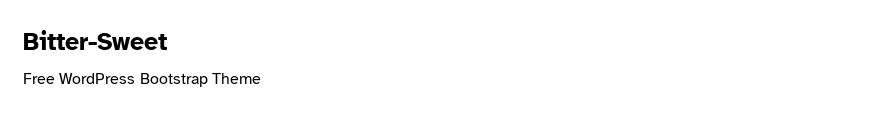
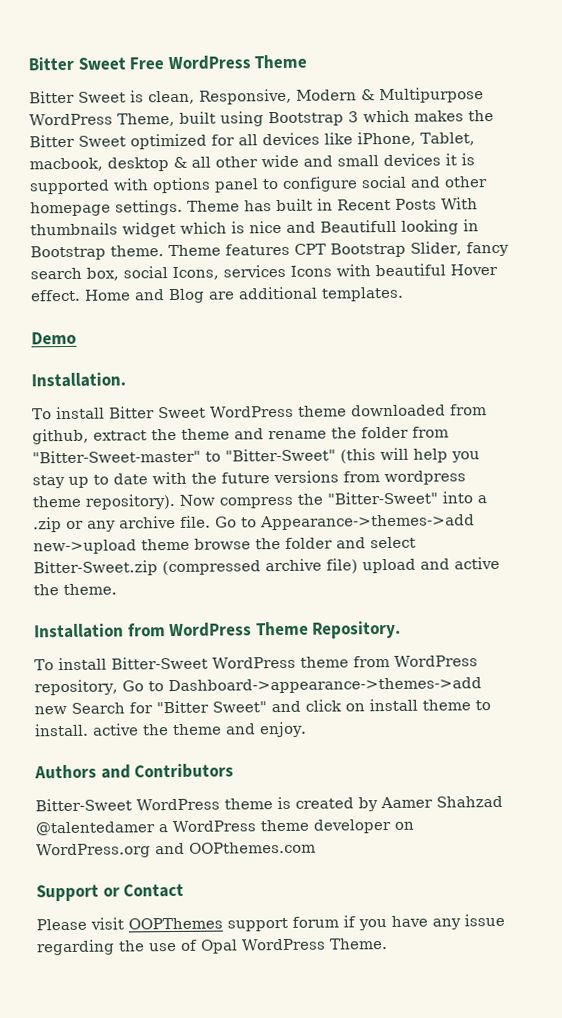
[23,30,167,50] [23,73,261,87] Bitter-Sweet // Free WordPress Bootstrap Theme -> [28,54,308,71] [29,87,484,105] [29,109,494,127] [29,131,475,150] [29,153,475,172] [29,175,488,195] [30,197,478,217] [30,219,479,238] [30,241,509,261] [30,263,498,281] [30,286,404,304] [31,331,77,345] [31,372,126,388] [32,404,487,420] [32,426,449,445] [32,447,480,464] [32,470,466,489] [32,491,487,510] [33,514,475,533] [33,536,416,555] [33,556,500,577] [33,583,117,596] [34,620,402,639] [34,655,478,671] [34,677,482,696] [34,698,491,715] [34,721,307,738] [34,763,235,779] [35,795,503,812] [35,818,414,836] [36,841,316,859] [36,883,185,902] [36,913,505,932] [36,938,388,956] Bitter Sweet Free WordPress Theme // Bitter Sweet is clean, Responsive, Modern & Multipurpose WordPress Theme, built using Bootstrap 3 which makes the Bitter Sweet optimized for all devices like iPhone, Tablet, macbook, desktop & all other wide and small devices it is supported with options panel to configure social and other homepage settings. Theme has built in Recent Posts With thumbnails widget which is nice and Beautifull looking in Bootstrap theme. Theme features CPT Bootstrap Slider, fancy search box, social Icons, services Icons with beautiful Hover effect. Home and Blog are additional templates. // Demo // Installation. // To install Bitter Sweet WordPress theme downloaded from github, extract the theme and rename the folder from "Bitter-Sweet-master" to "Bitter-Sweet" (this will help you stay up to date with the future versions from wordpress theme repository). Now compress the "Bitter-Sweet" into a .zip or any archive file. Go to Appearance->themes->add new->upload theme browse the folder and select Bitter-Sweet.zip (compressed archive file) upload and active the theme. // Installation from WordPress Theme Repository. // To install Bitter-Sweet WordPress theme from WordPress repository, Go to Dashboard->appearance->themes->add new Search for "Bitter Sweet" and click on install theme to install. active the theme and enjoy. // Authors and Contributors // Bitter-Sweet WordPress theme is created by Aamer Shahzad @talentedamer a WordPress theme developer on WordPress.org and OOPthemes.com // Support or Contact // Please visit OOPThemes support forum if you have any issue regarding the use of Opal WordPress Theme.

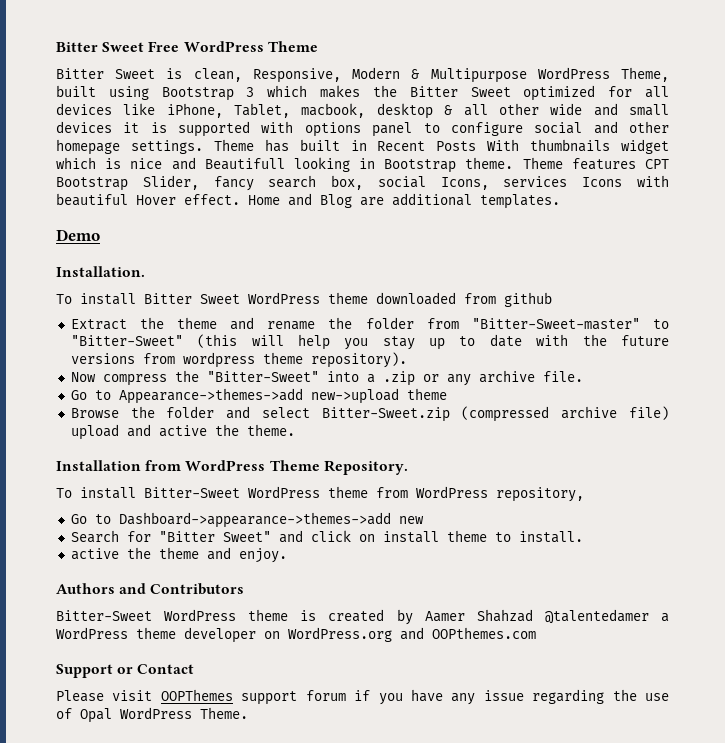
[32,428,147,445] github, extract -> [504,292,552,307] [70,319,127,330] github // Extract
(175, 501) none -> (407, 360) //
(211, 521) none -> (583, 376) //
[194,538,251,550] browse -> [70,408,119,418] // Browse
(118, 687) none -> (584, 494) //
(67, 710) none -> (424, 520) //
(89, 730) none -> (583, 537) //

